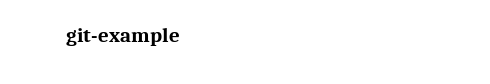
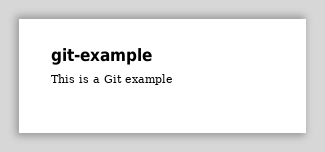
(180, 36) none -> [51,74,173,85] // This is a Git example

